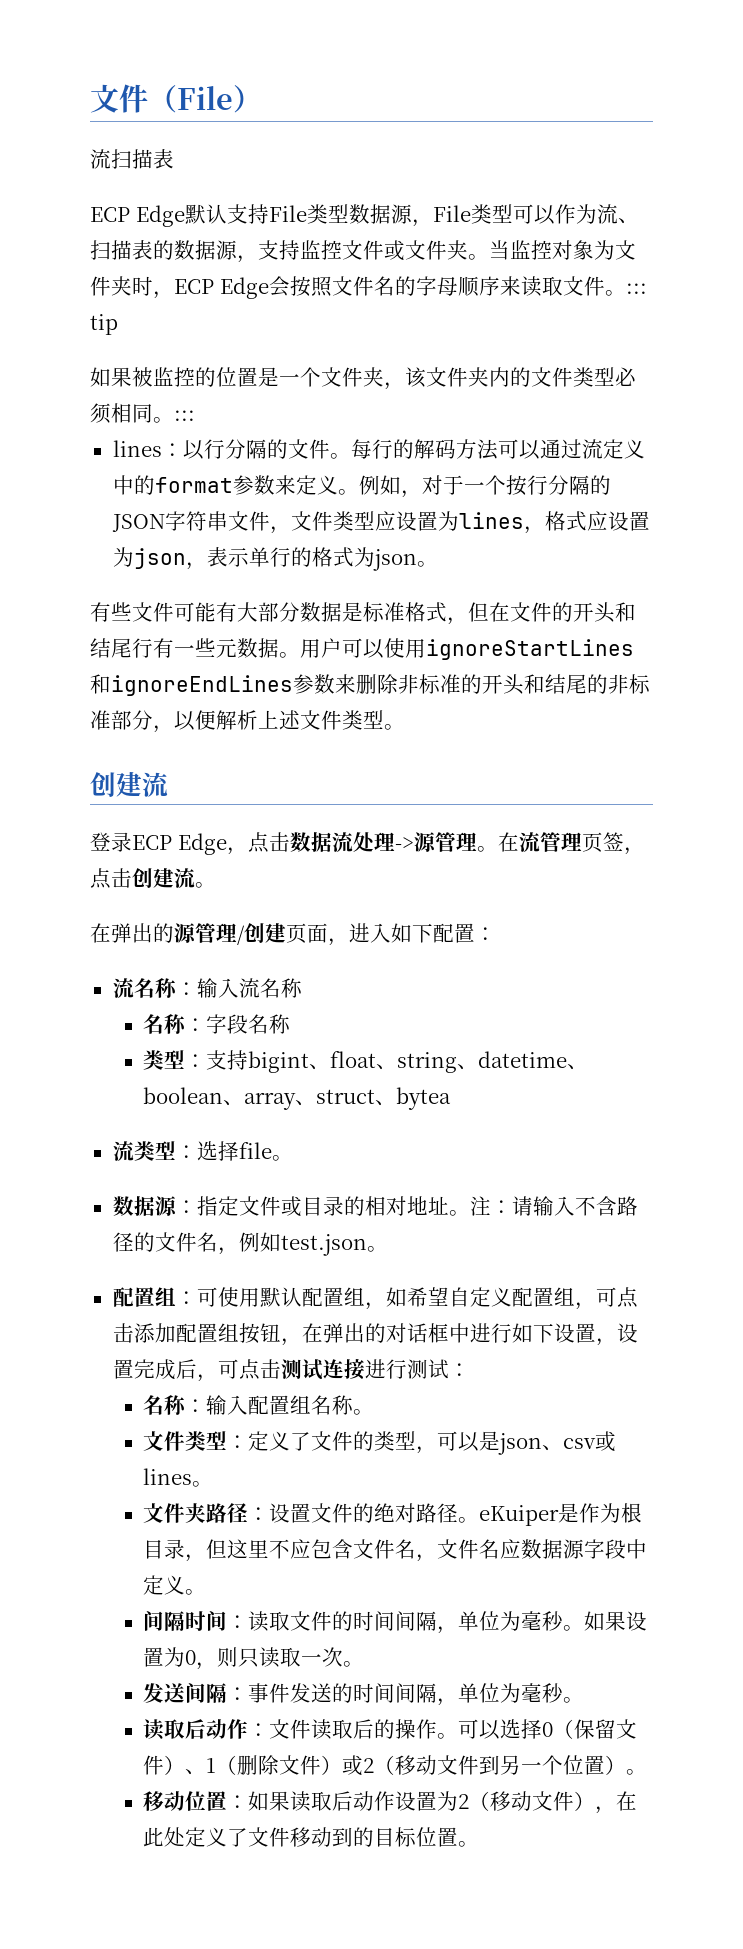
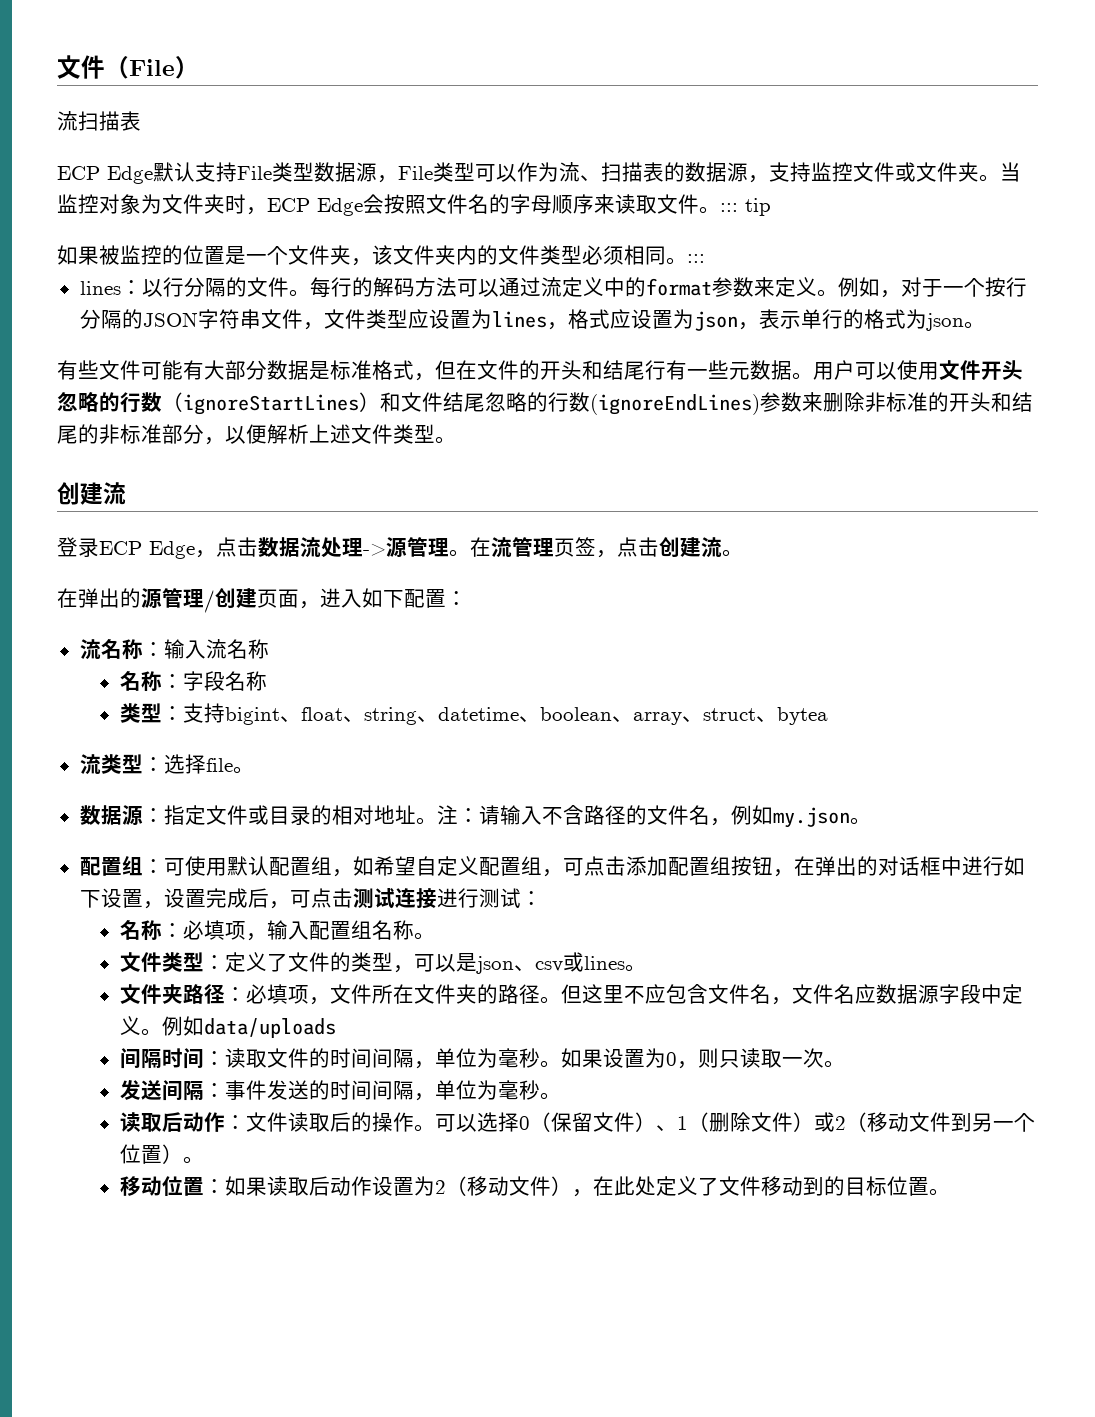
[426,639,634,660] [90,674,293,696] ignoreStartLines和ignoreEndLines -> [939,360,1023,380] [57,391,760,415] 文件开头忽略的行数（ignoreStartLines）和文件结尾忽略的行数(ignoreEndLines)
[280,1234,367,1256] test.json -> [772,807,850,828] my.json
(207, 1406) none -> [182,920,267,941] 必填项，
[269,1503,643,1526] [143,1539,207,1562] 设置文件的绝对路径。eKuiper是作为根目录， -> [245,984,561,1005] 必填项，文件所在文件夹的路径。
(207, 1592) none -> [161,1016,336,1038] 例如data/uploads

